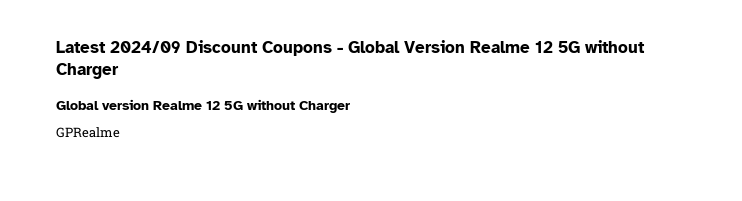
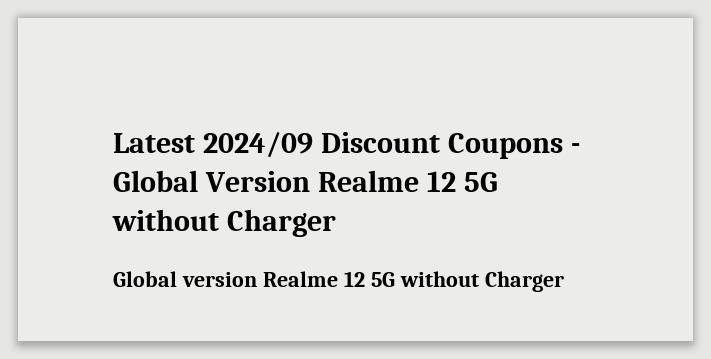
[56,127,120,138] // GPRealme -> (564, 281) none

